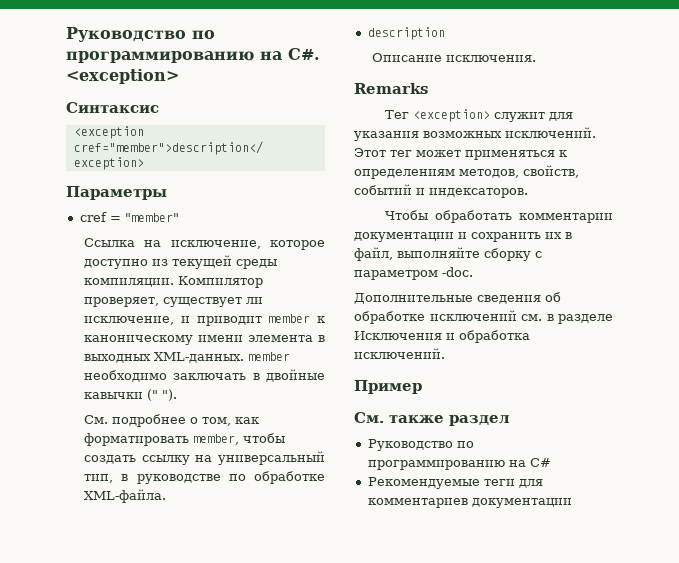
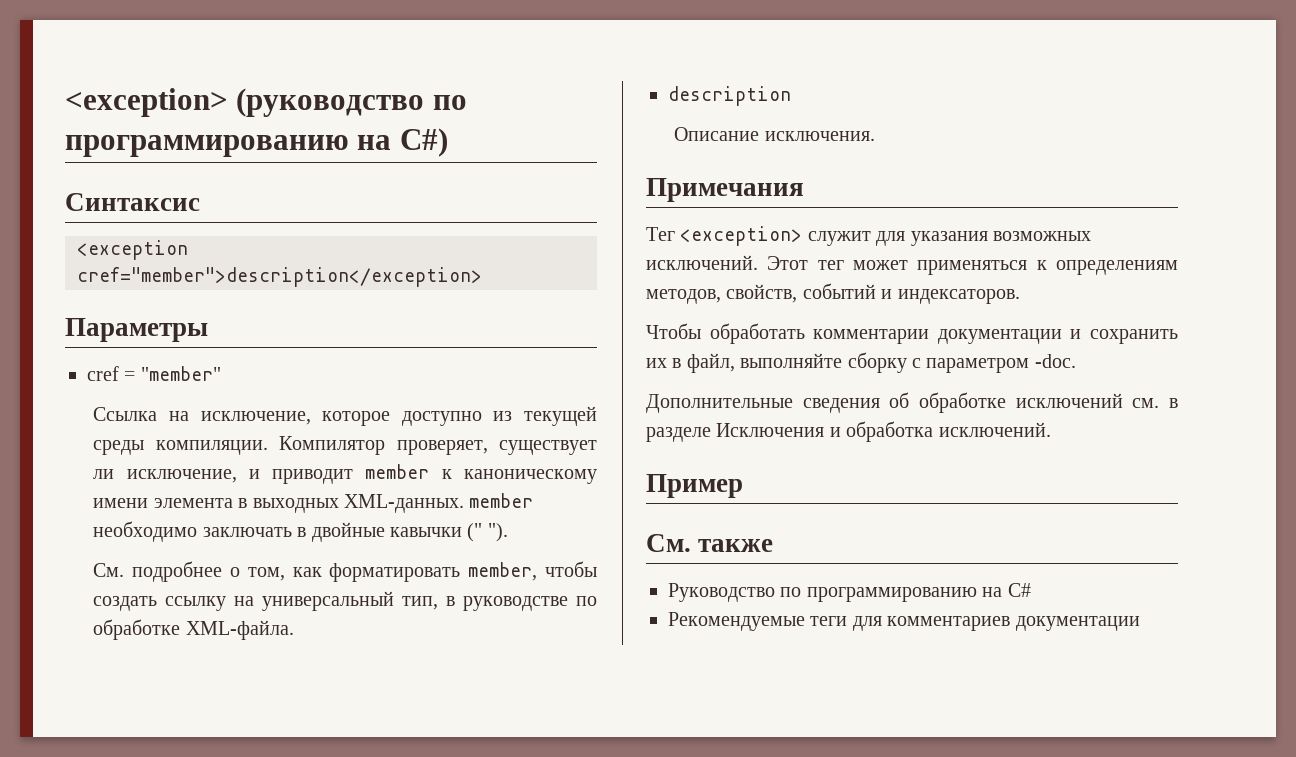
[66,27,215,42] [66,48,320,63] [66,69,179,84] Руководство по программированию на C#. <exception> -> [65,88,467,117] [65,128,448,157] <exception> (руководство по программированию на C#)
[354,83,428,94] Remarks -> [646,178,804,202] Примечания
[449,415,510,426] раздел -> (774, 545) none

